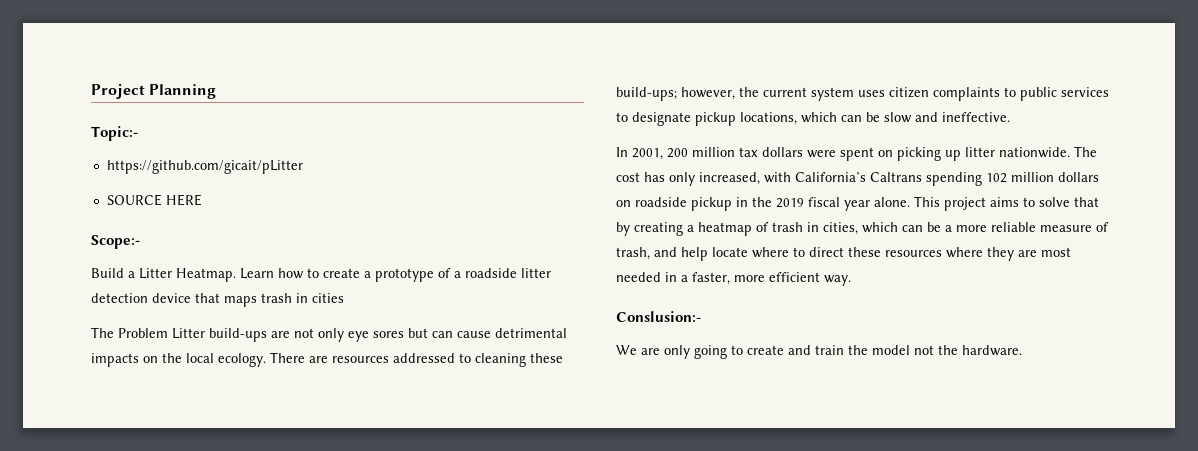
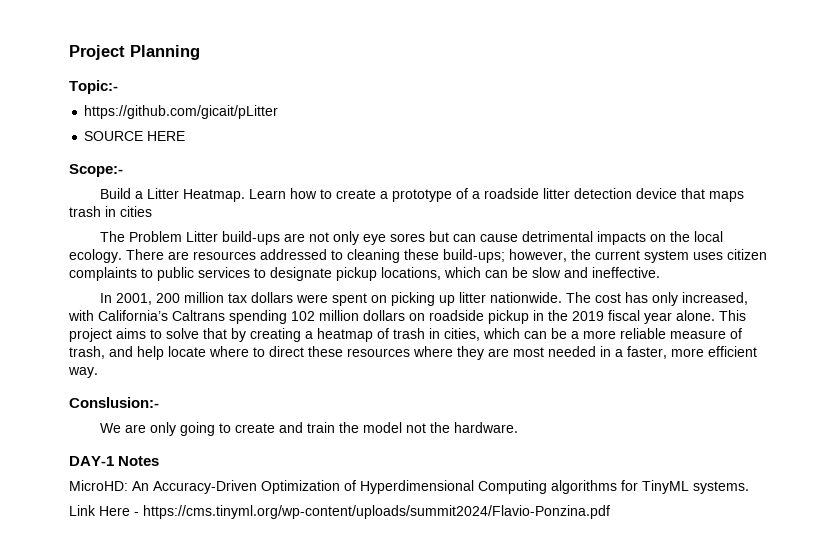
(1022, 350) none -> [69,456,160,466] [69,480,749,494] [69,505,610,519] // DAY-1 Notes // MicroHD: An Accuracy-Driven Optimization of Hyperdimensional Computing algorithms for TinyML systems. // Link Here - https://cms.tinyml.org/wp-content/uploads/summit2024/Flavio-Ponzina.pdf

